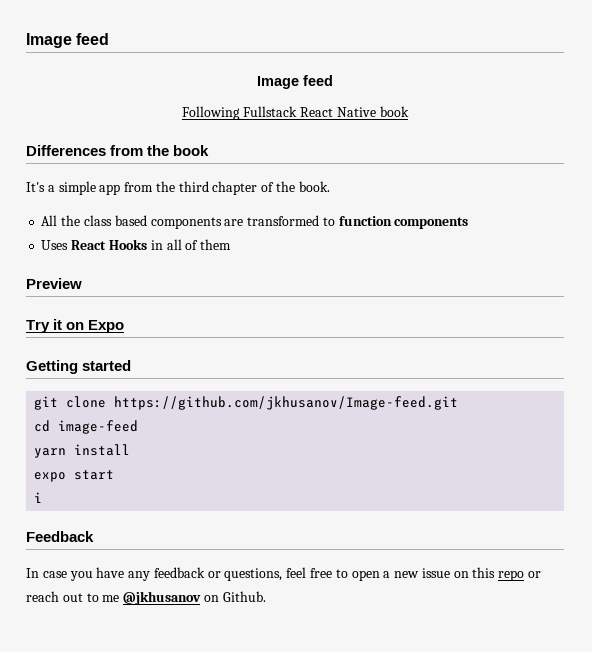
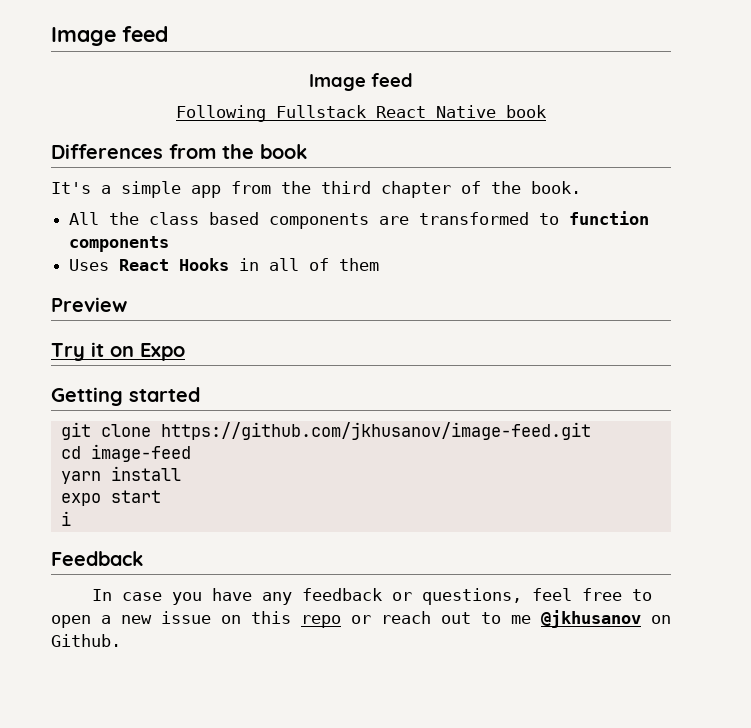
[114,396,459,410] https://github.com/jkhusanov/Image-feed.git -> [160,422,591,440] https://github.com/jkhusanov/image-feed.git

